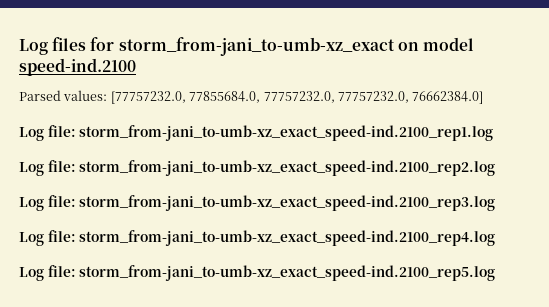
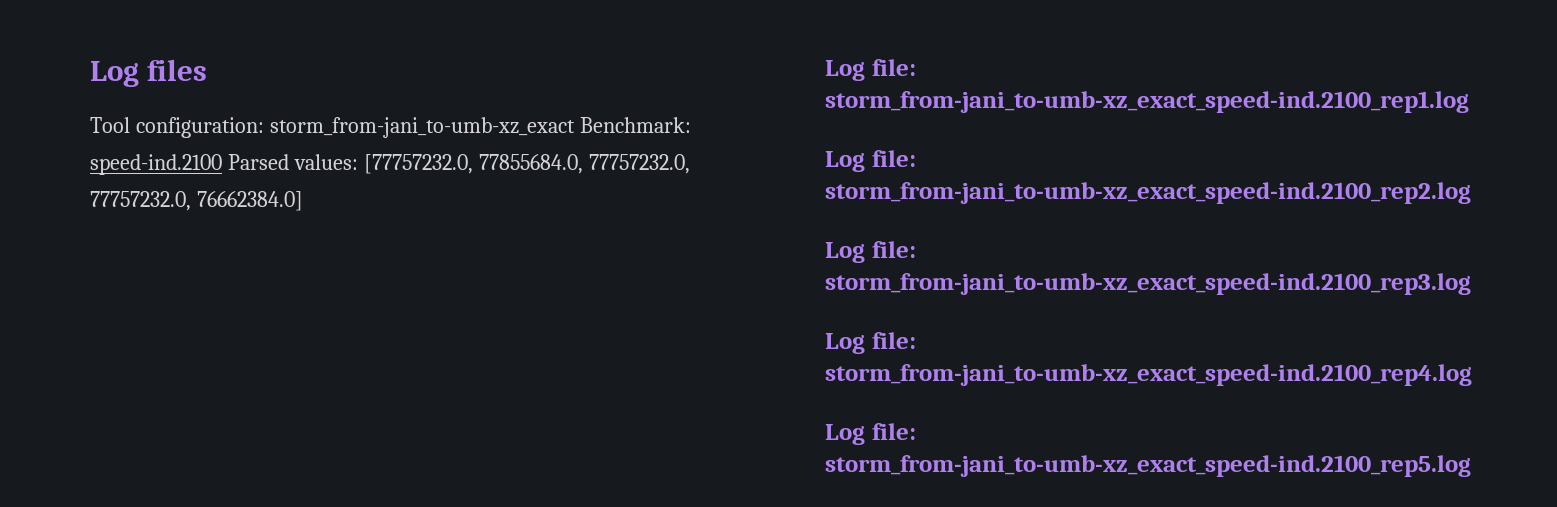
[90,37,474,56] for storm_from-jani_to-umb-xz_exact on model -> [90,117,691,138] // Tool configuration: storm_from-jani_to-umb-xz_exact Benchmark:
(136, 67) // -> (222, 164) none

